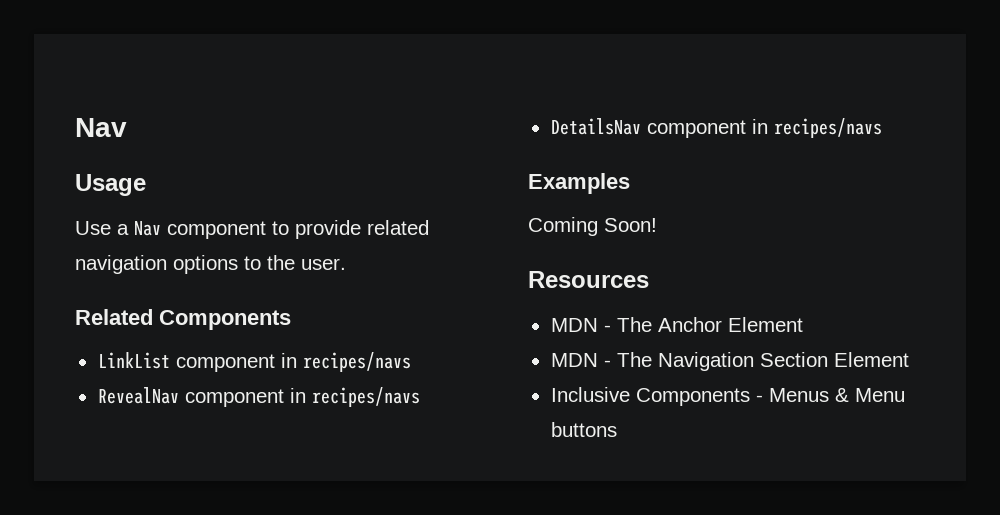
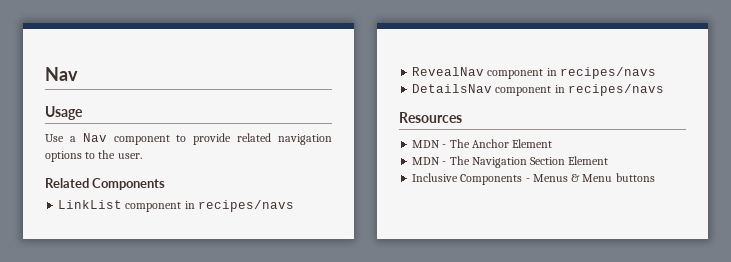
[528,173,630,194] [528,217,657,236] // Examples // Coming Soon! -> (664, 90) none

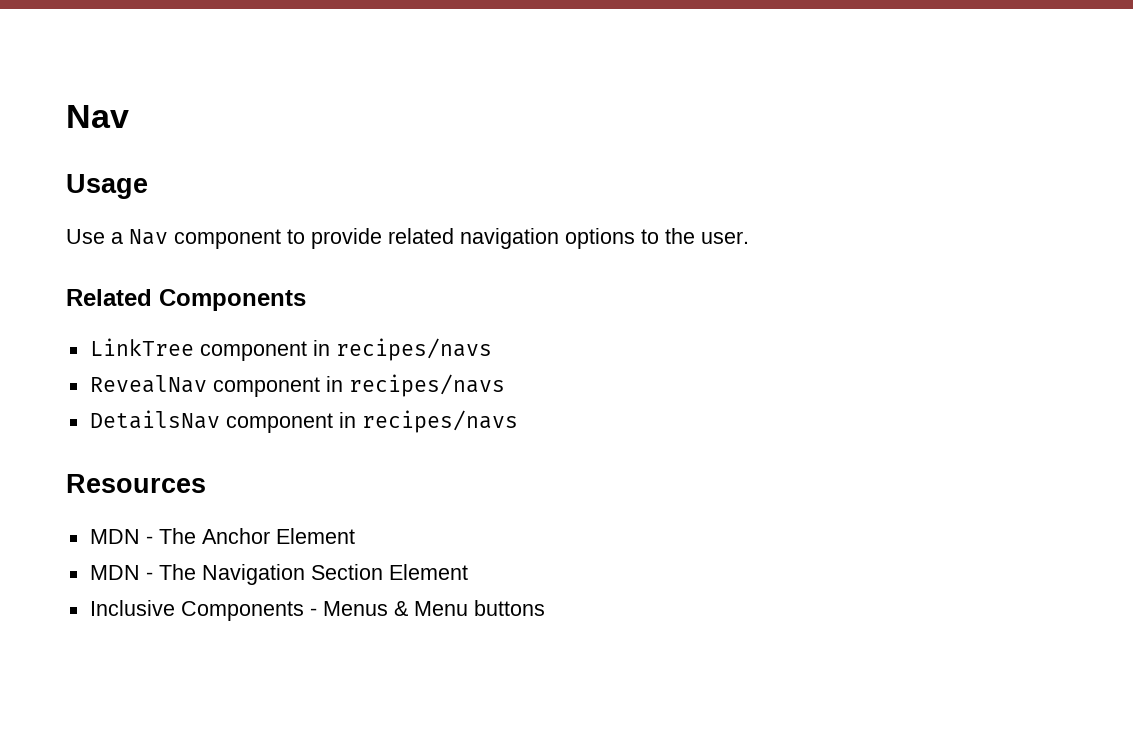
[58,200,123,209] LinkList -> [89,338,194,356] LinkTree

